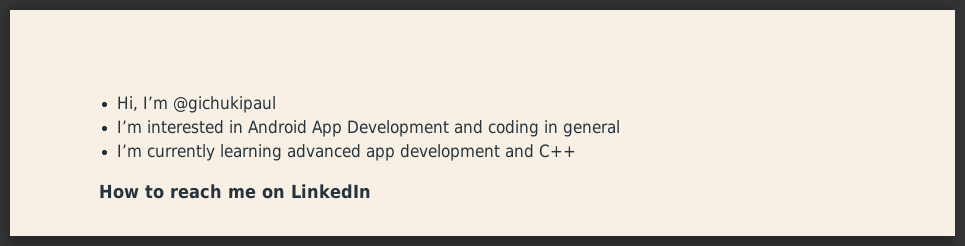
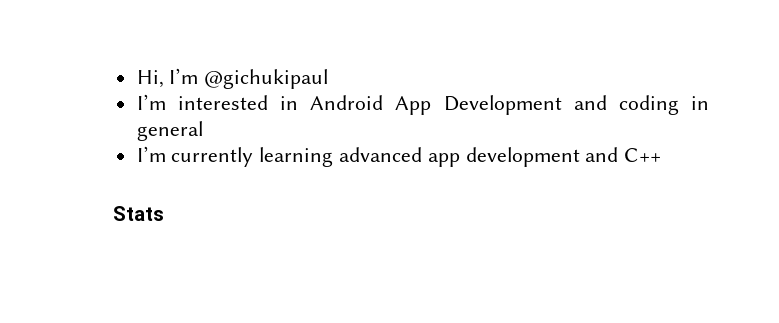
[99,184,371,199] How to reach me on LinkedIn -> [113,206,164,221] Stats

